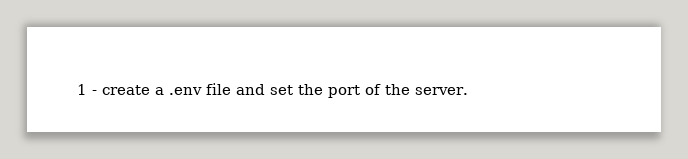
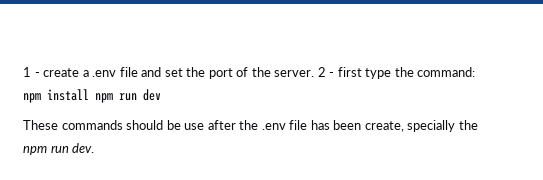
(468, 91) none -> [317,67,476,79] [23,89,161,103] [23,120,478,132] [23,143,95,155] 2 - first type the command: npm install npm run dev // These commands should be use after the .env file has been create, specially the npm run dev.

